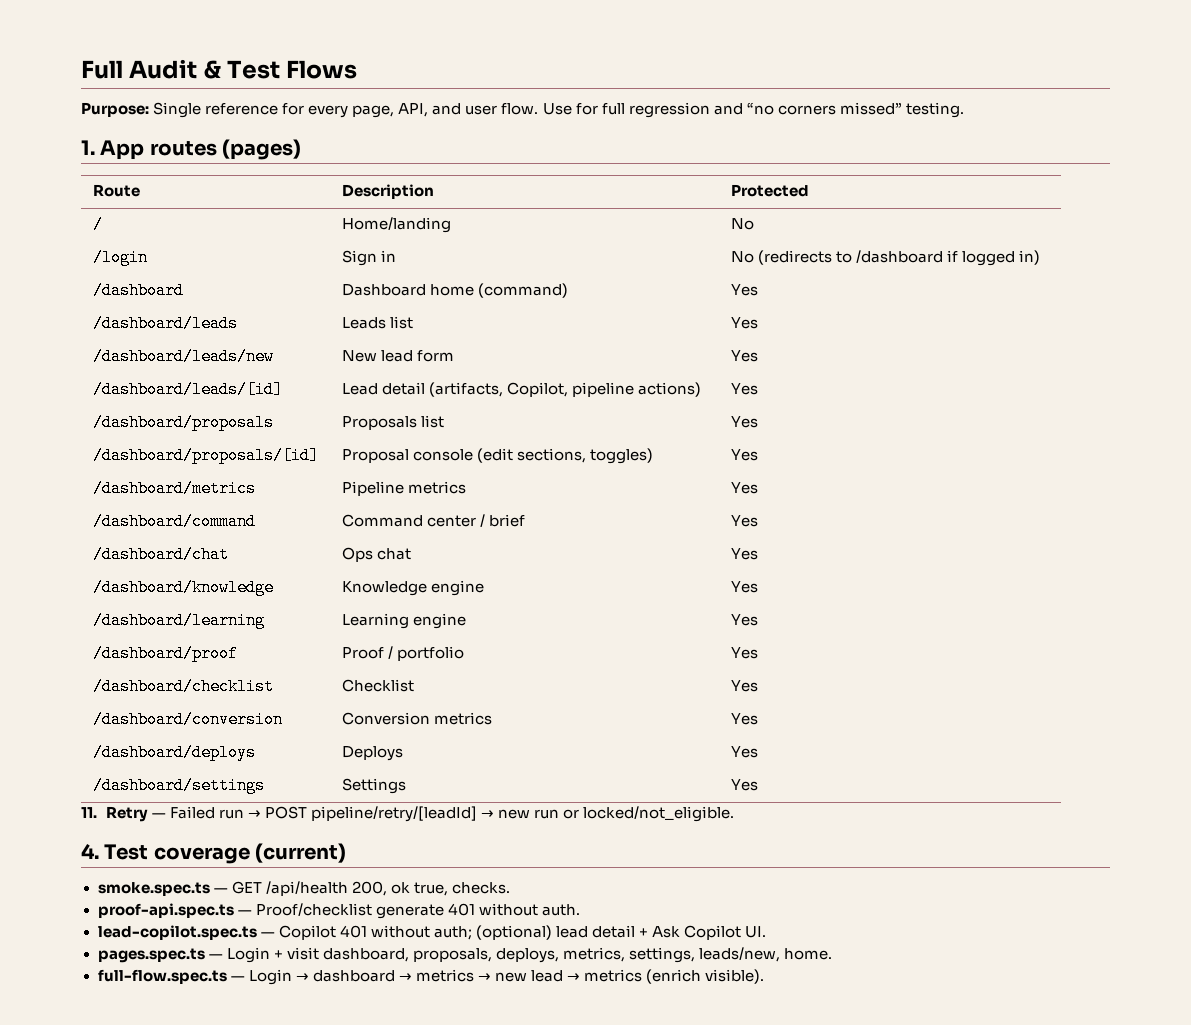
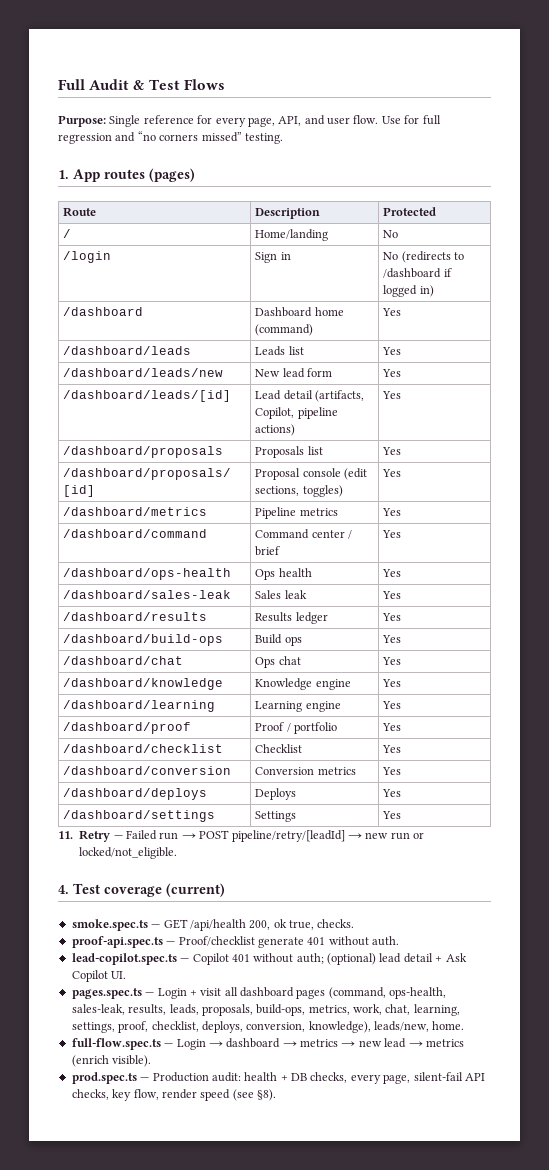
(758, 521) none -> [63,568,232,580] [255,568,312,580] [382,569,402,577] [63,590,232,599] [255,590,307,599] [382,591,402,599] [63,612,208,621] [255,612,328,624] [382,613,402,621] [63,634,224,646] [255,634,302,646] [382,635,402,643] // /dashboard/ops-health | Ops health | Yes // /dashboard/sales-leak | Sales leak | Yes // /dashboard/results | Results ledger | Yes // /dashboard/build-ops | Build ops | Yes
[322,947,695,963] dashboard, proposals, deploys, metrics, settings, -> [224,987,447,999] [71,1004,460,1016] [71,1021,371,1033] all dashboard pages (command, ops-health, sales-leak, results, leads, proposals, build-ops, metrics, work, chat, learning, settings, proof, checklist, deploys, conversion, knowledge),
(765, 976) none -> [71,1072,485,1084] [71,1089,276,1101] // prod.spec.ts — Production audit: health + DB checks, every page, silent-fail API checks, key flow, render speed (see §8).

